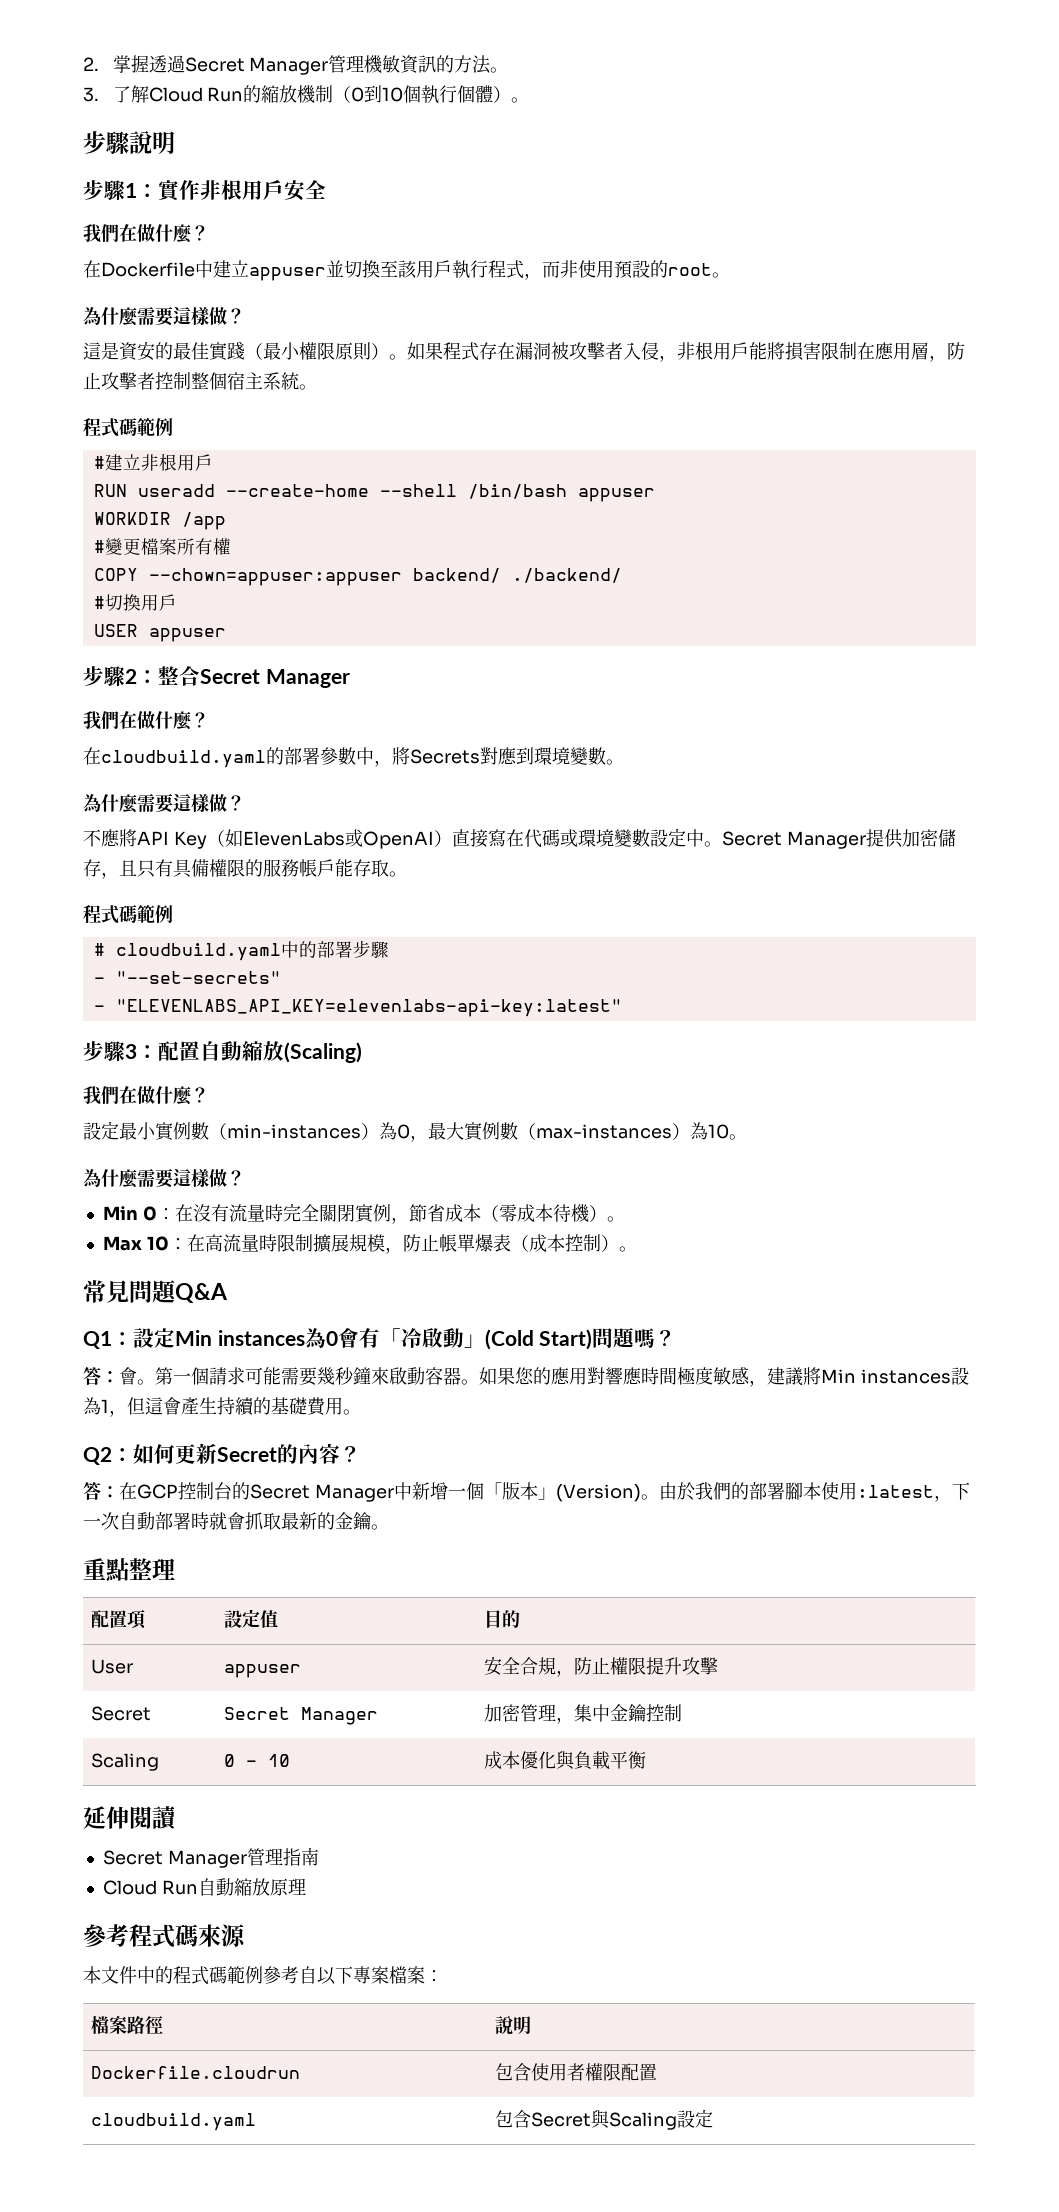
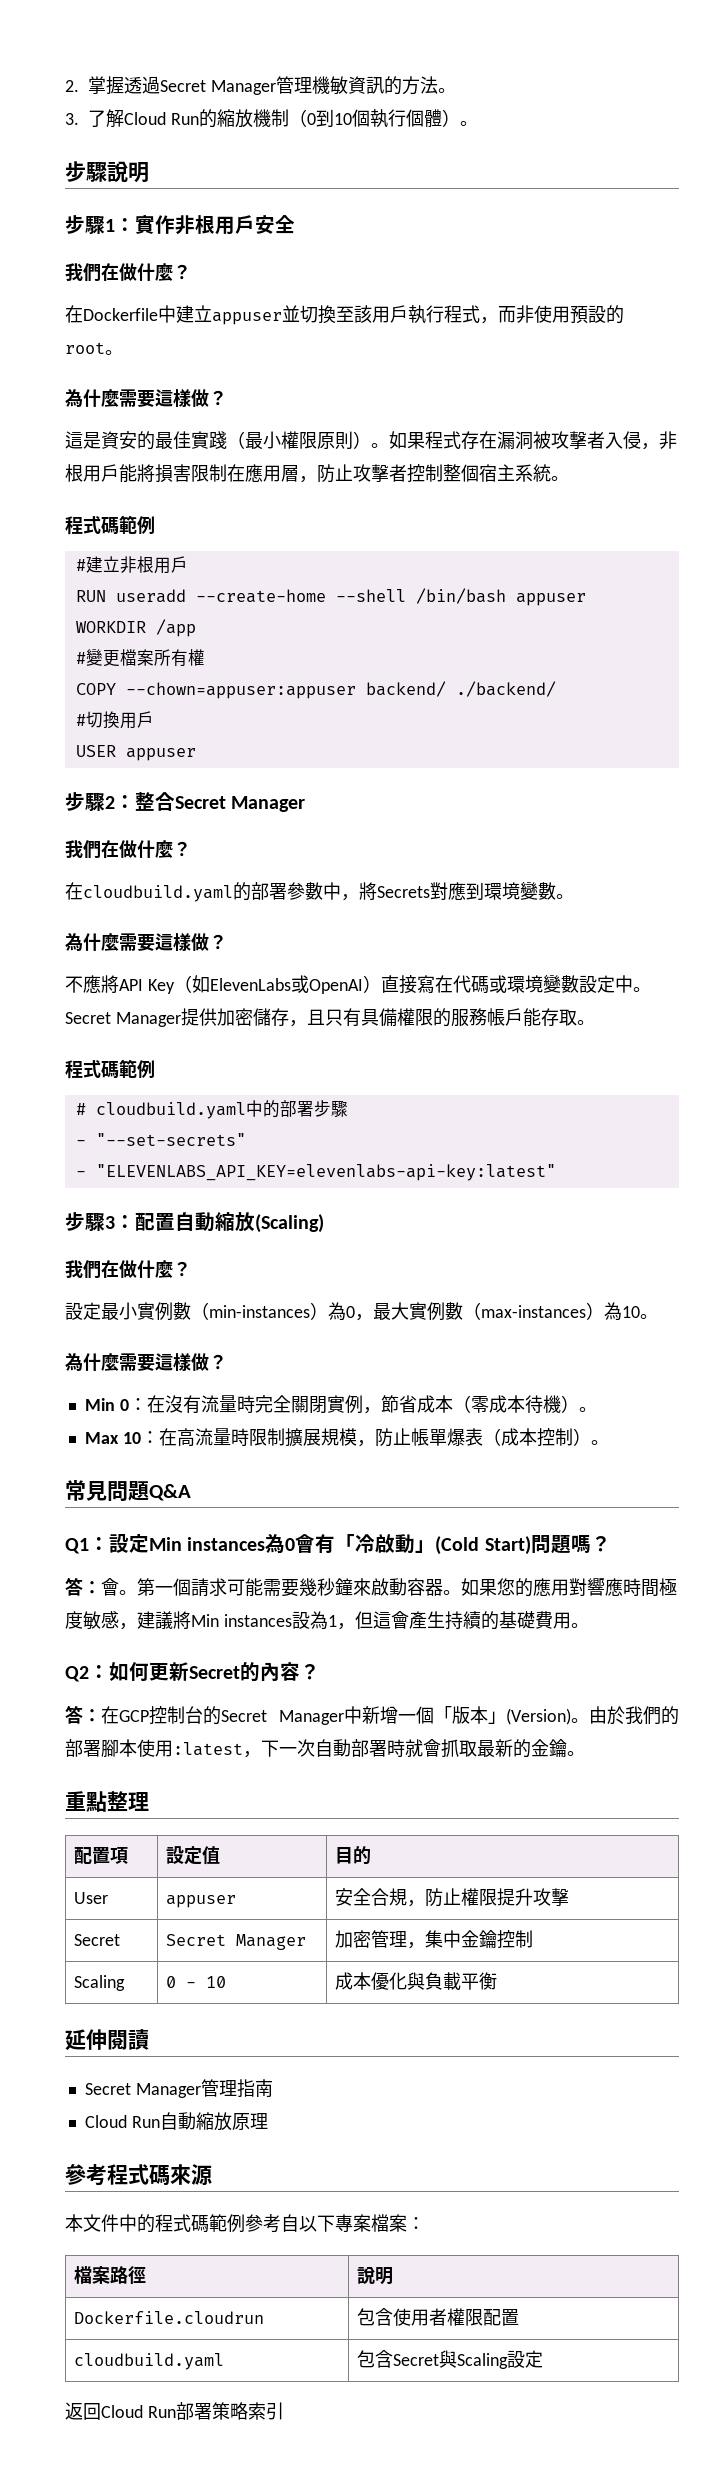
(714, 2118) none -> [65,2402,284,2420] // 返回Cloud Run部署策略索引

